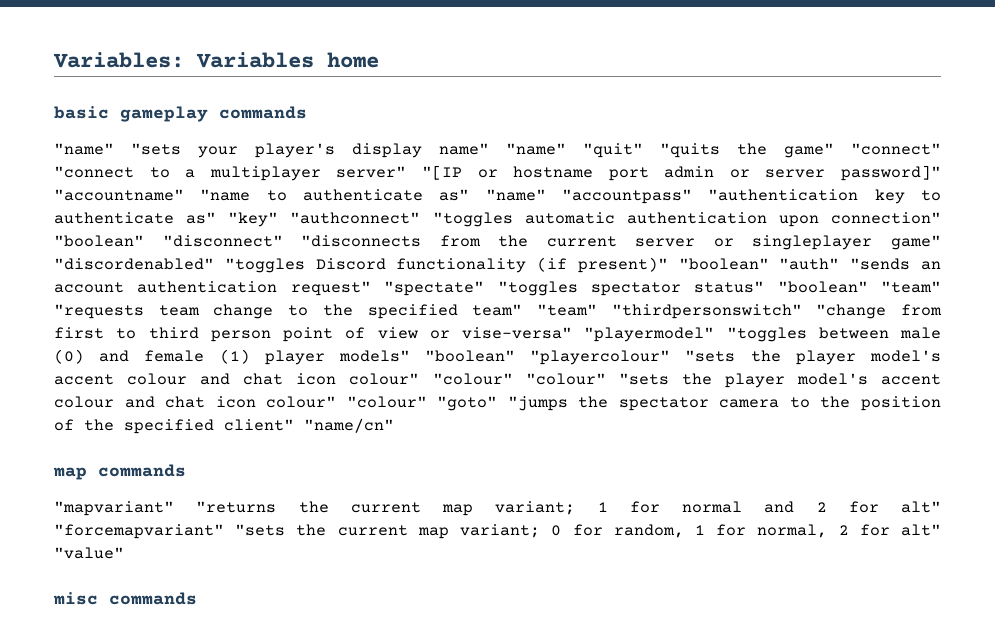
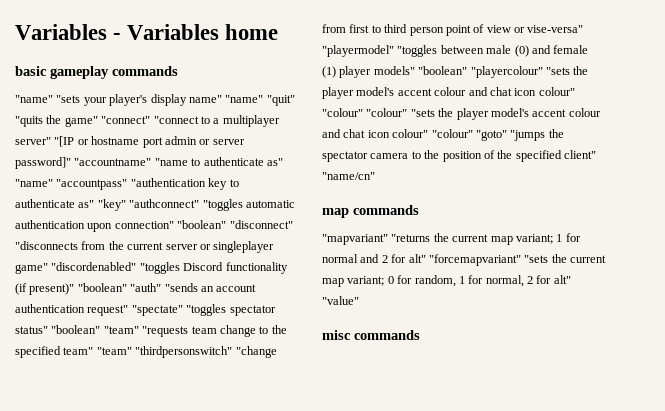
[53,52,184,68] Variables: -> [15,24,122,40] Variables -

